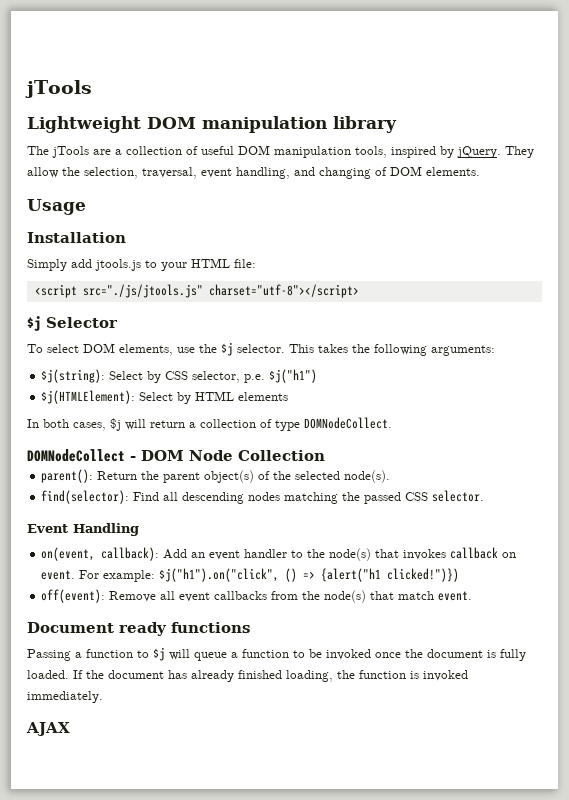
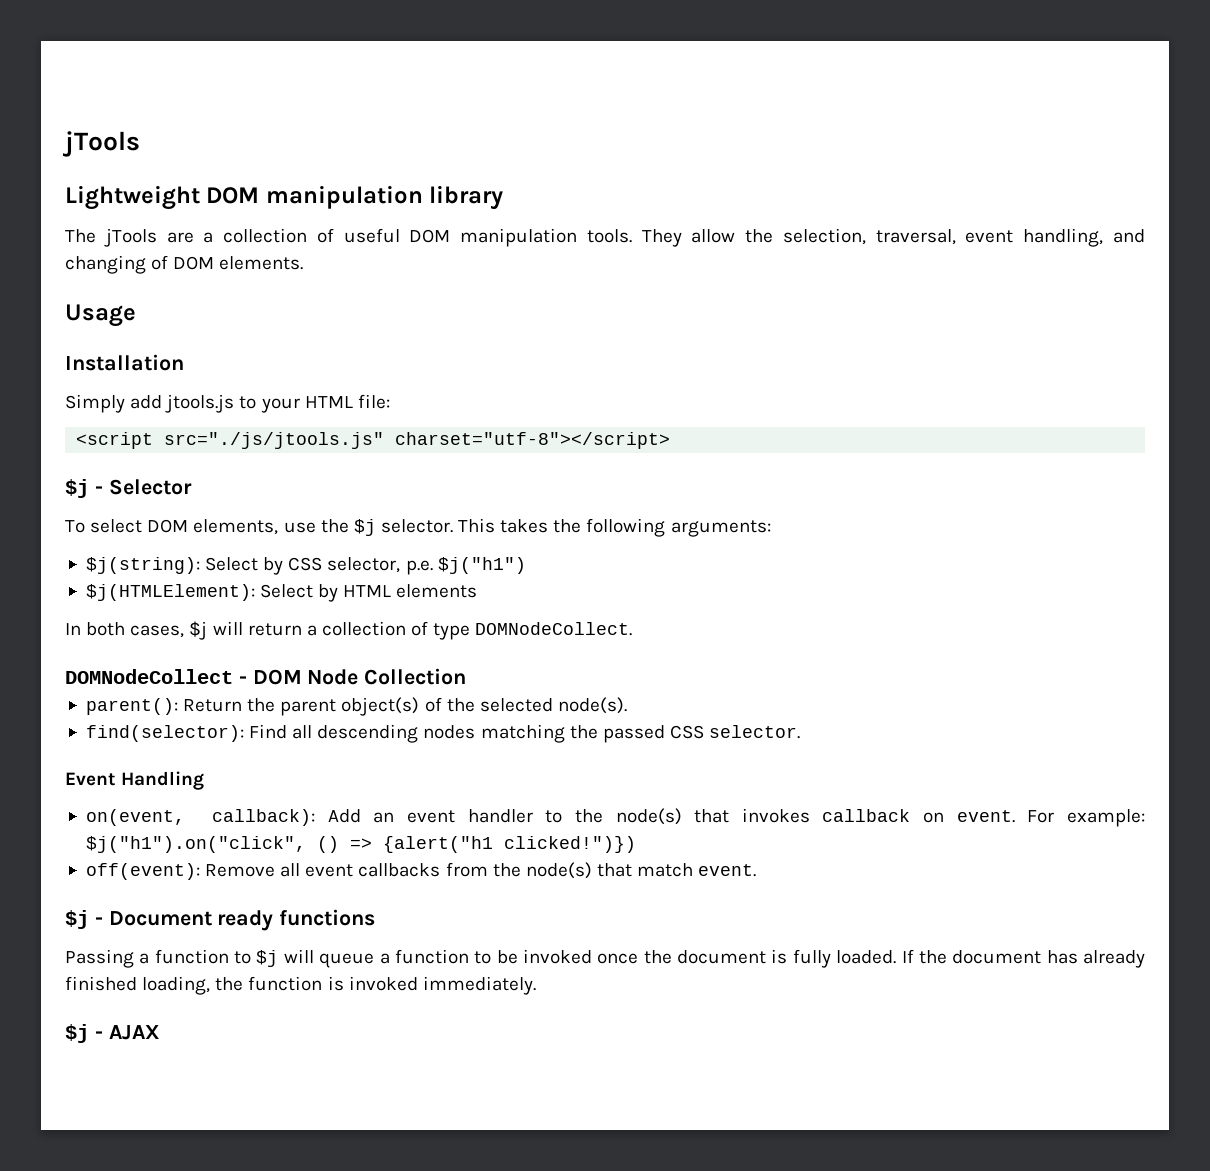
[355,146,501,158] tools, inspired by jQuery. -> [586,229,632,243] tools.
(41, 323) none -> [94,486,103,494] -
(473, 596) none -> [65,910,103,929] $j -
(103, 697) none -> [65,1024,103,1043] $j -

